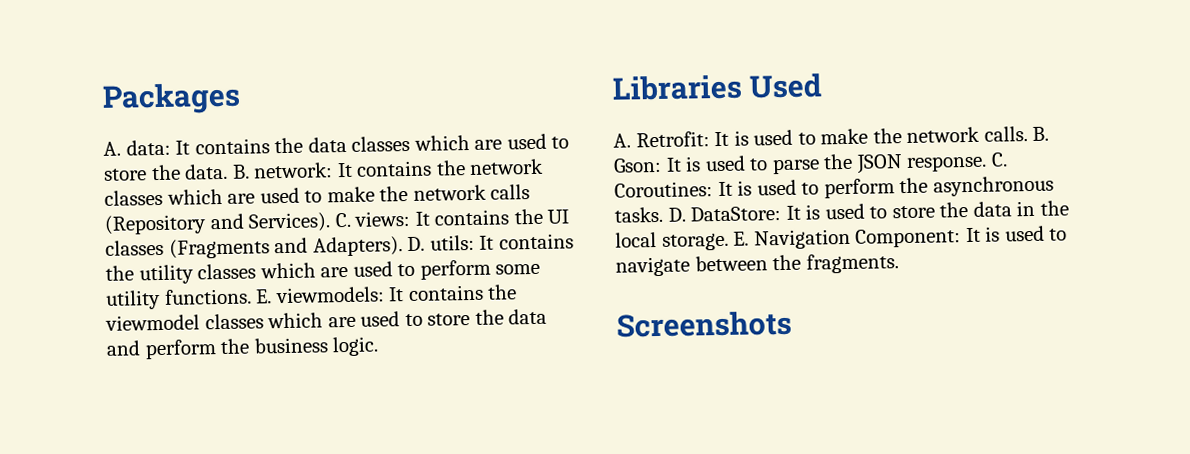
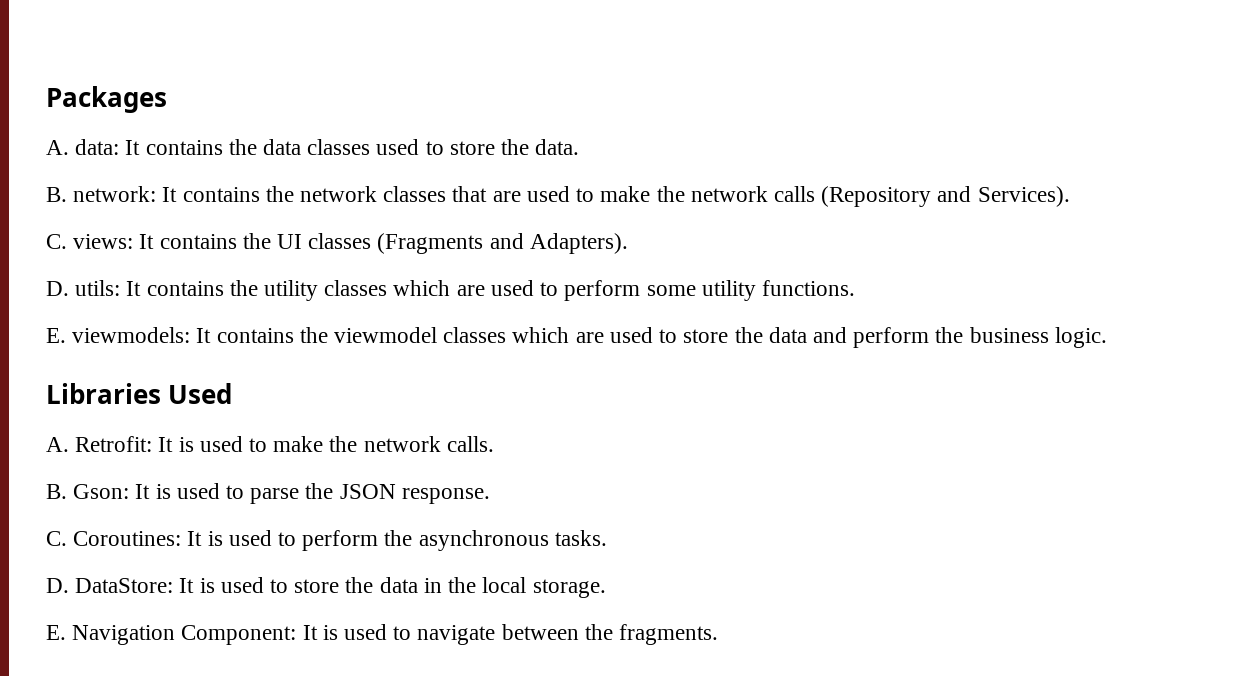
[413,135,503,151] which are -> (371, 147) none
(229, 171) none -> (580, 147) //
[166,188,223,205] which -> [452,186,488,202] that
(332, 222) none -> (1070, 196) //
(403, 246) none -> (628, 243) //
(252, 296) none -> (855, 288) //
(1028, 134) none -> (494, 444) //
(988, 163) none -> (490, 496) //
(663, 214) none -> (607, 538) //
(729, 241) none -> (606, 588) //
[616,310,792,338] // Screenshots -> (719, 634) none

